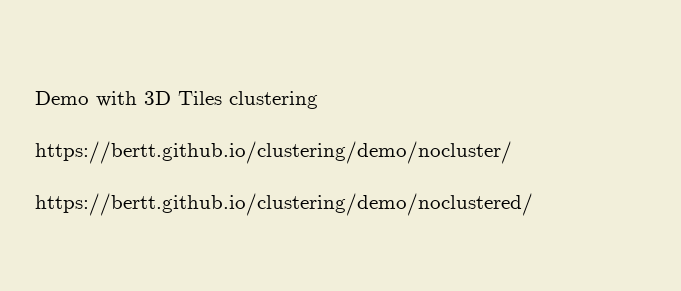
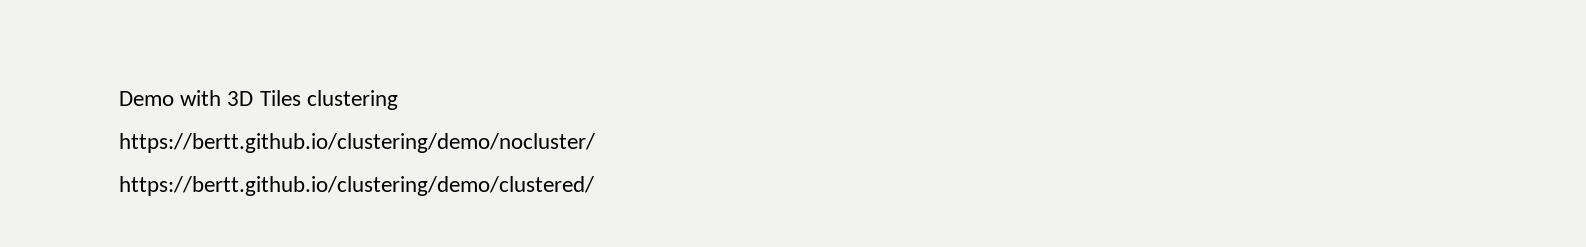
[35,193,533,216] https://bertt.github.io/clustering/demo/noclustered/ -> [119,176,594,196] https://bertt.github.io/clustering/demo/clustered/

